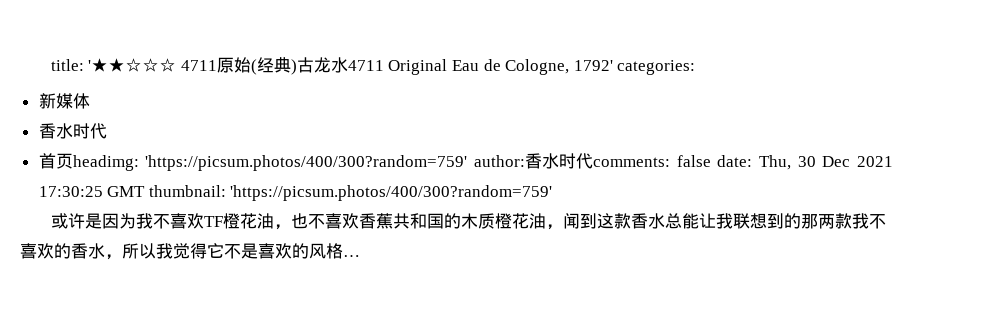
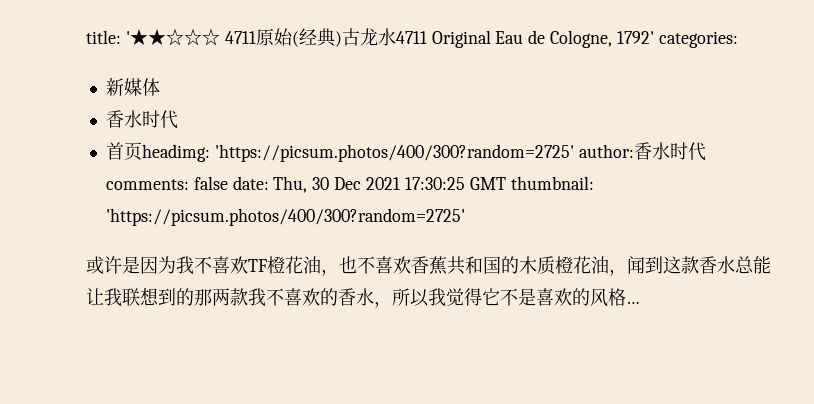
[145,155,468,171] 'https://picsum.photos/400/300?random=759' -> [214,144,574,162] 'https://picsum.photos/400/300?random=2725'
[230,185,553,201] 'https://picsum.photos/400/300?random=759' -> [105,208,465,226] 'https://picsum.photos/400/300?random=2725'

